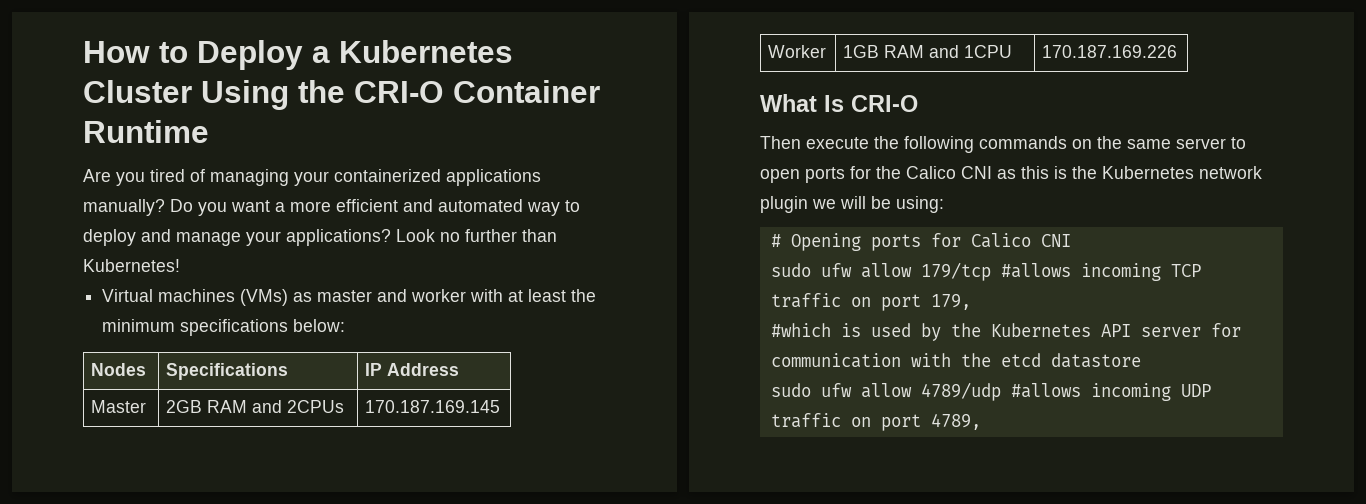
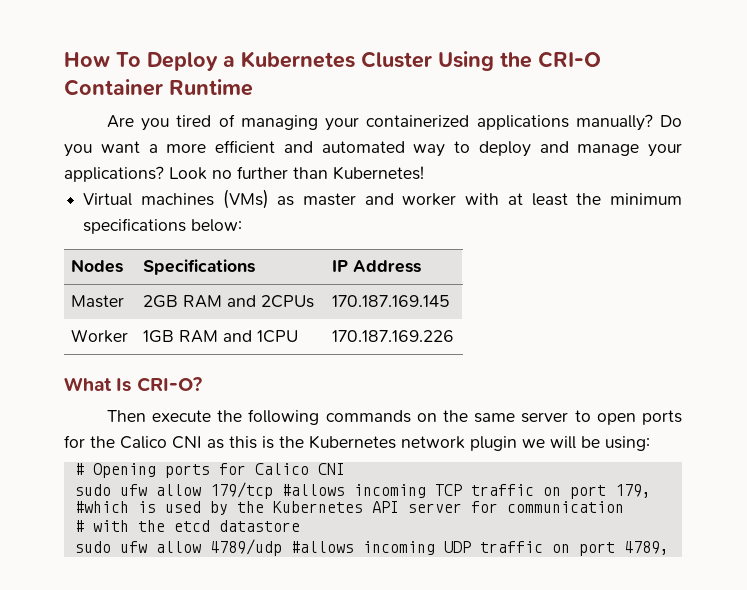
[159,42,188,63] to -> [116,52,141,67] To
[851,95,918,112] CRI-O -> [136,377,202,392] CRI-O?
(901, 360) none -> [74,520,84,532] // #

